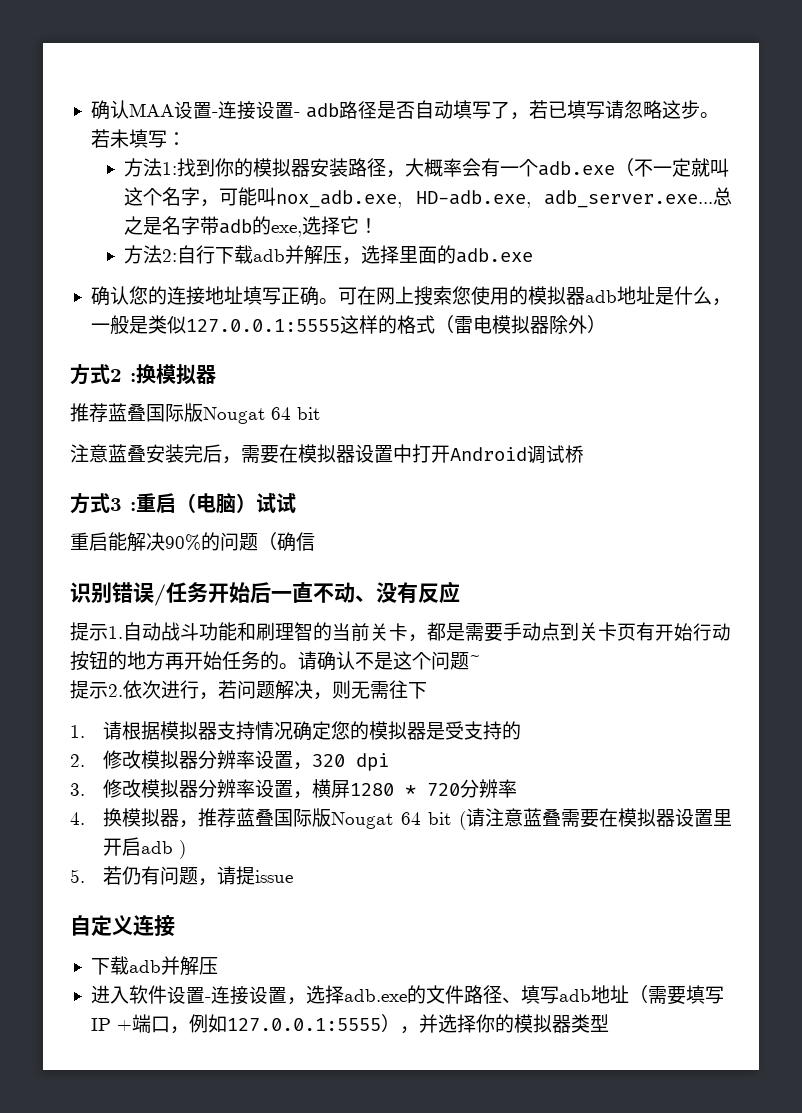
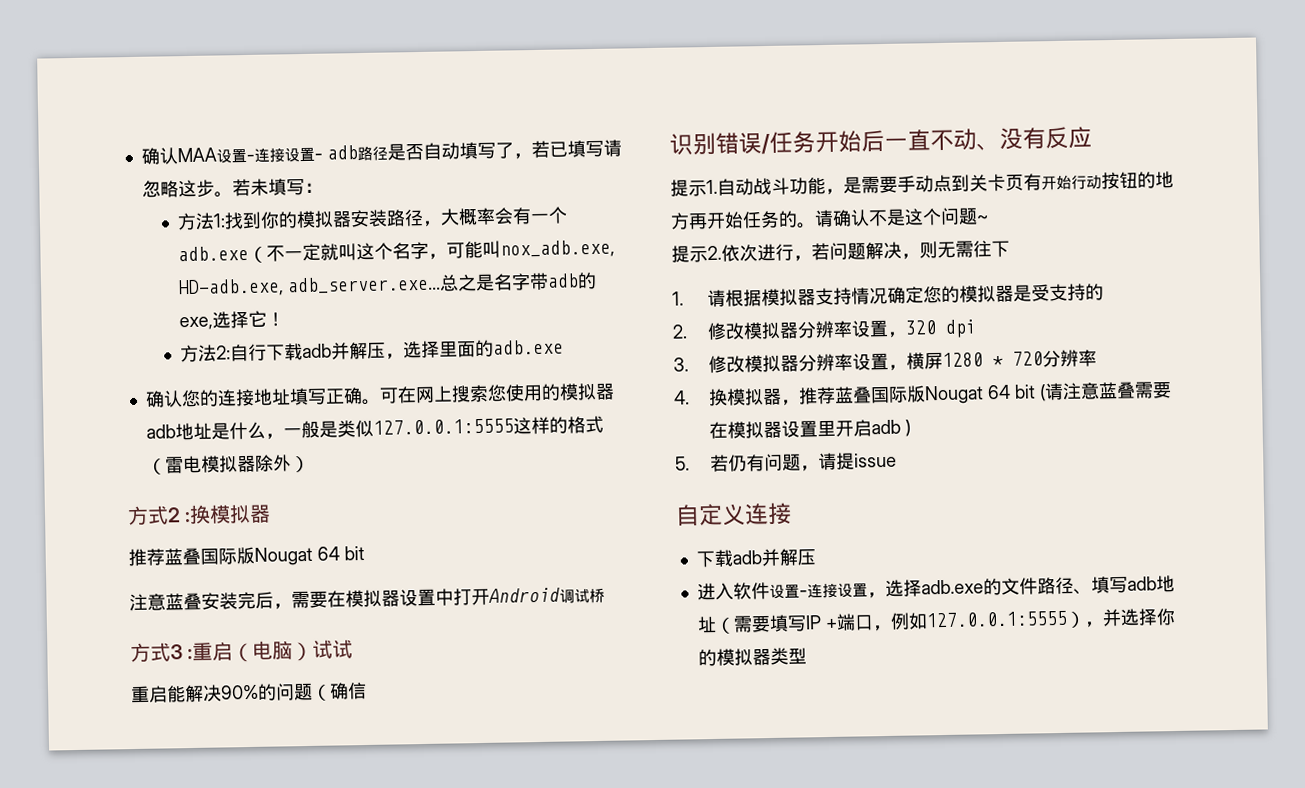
[237,622,446,642] 和刷理智的当前关卡，都 -> [825,188,844,195] ，

